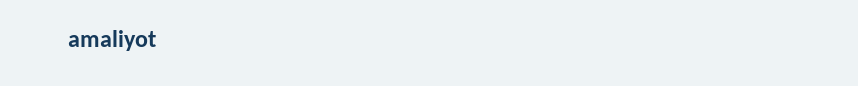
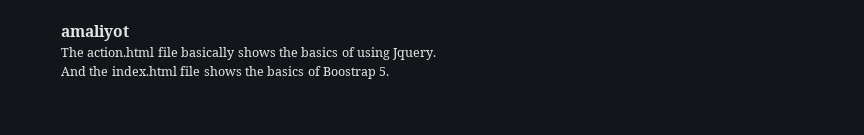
(156, 40) none -> [61,47,437,60] [61,66,390,79] // The action.html file basically shows the basics of using Jquery. // And the index.html file shows the basics of Boostrap 5.

